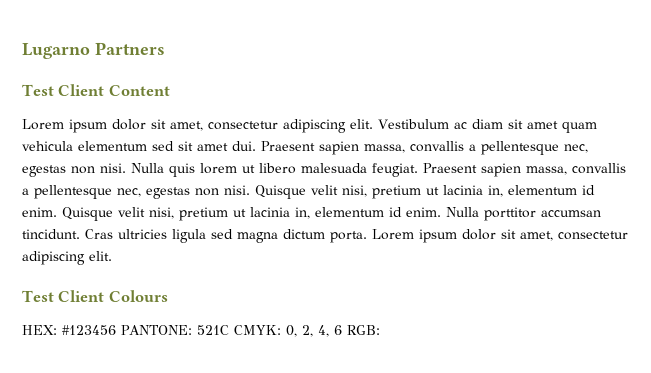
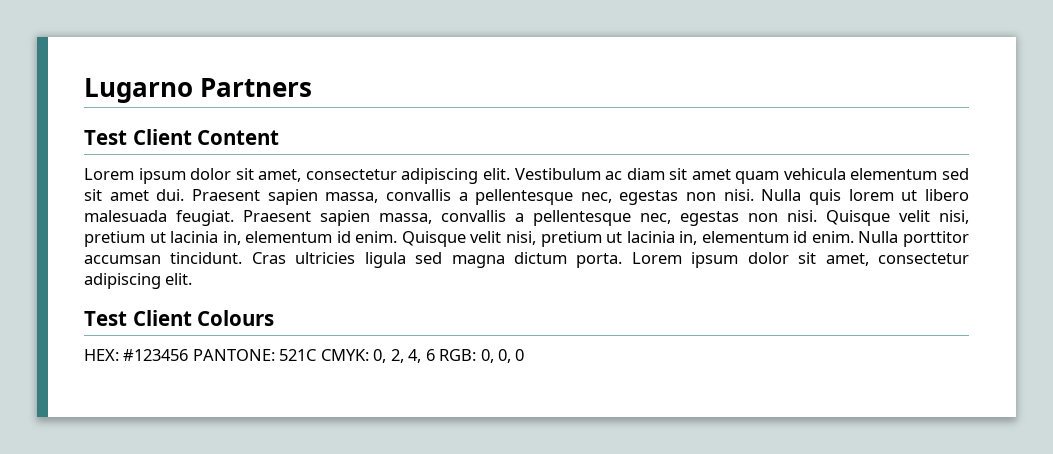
(380, 330) none -> [480,349,525,363] 0, 0, 0

